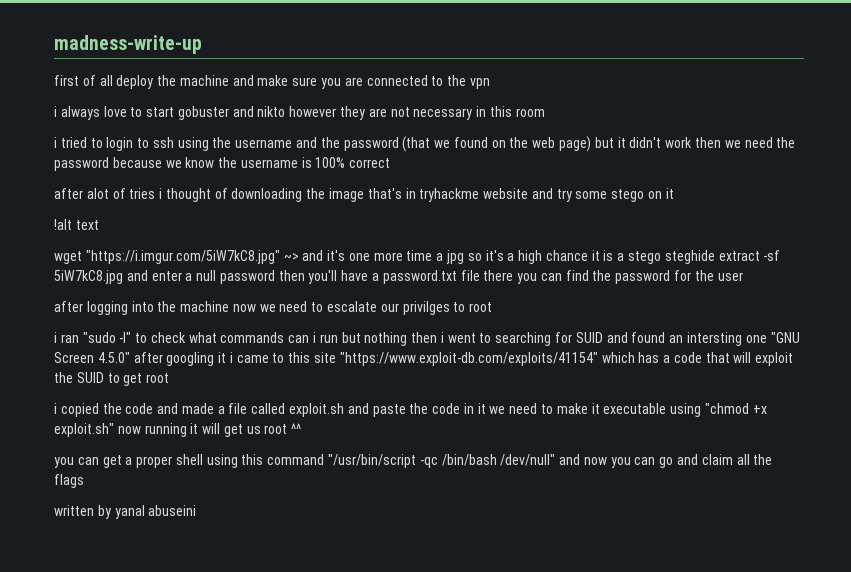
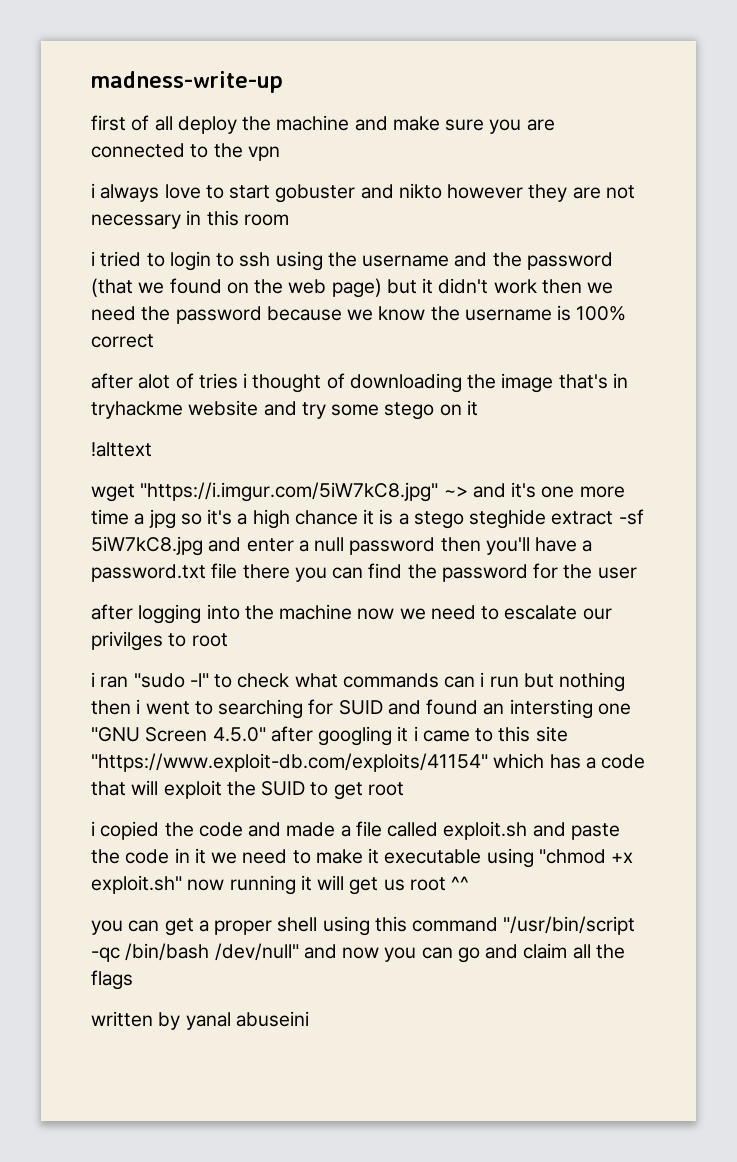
[54,219,99,230] !alt text -> [91,442,152,457] !alttext

